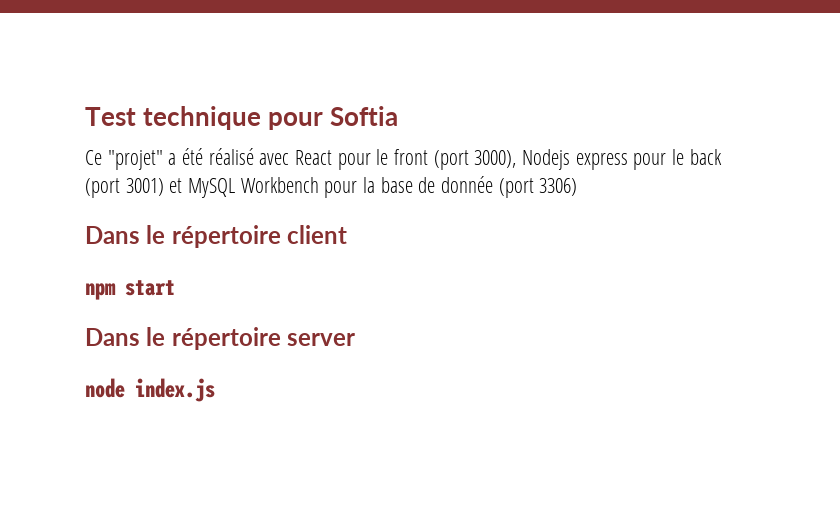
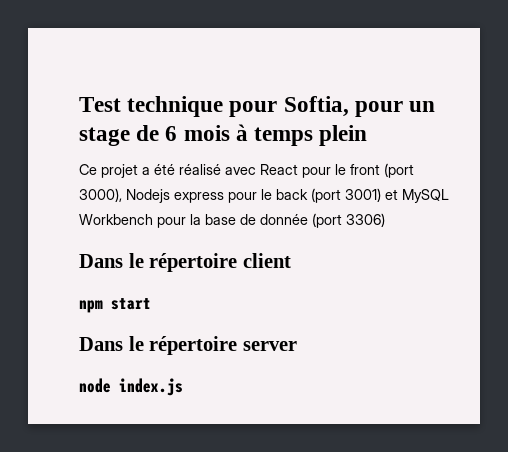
[330,106,399,126] Softia -> [283,96,436,117] [79,124,368,146] Softia, pour un stage de 6 mois à temps plein
[107,150,163,170] "projet" -> [101,164,138,178] projet

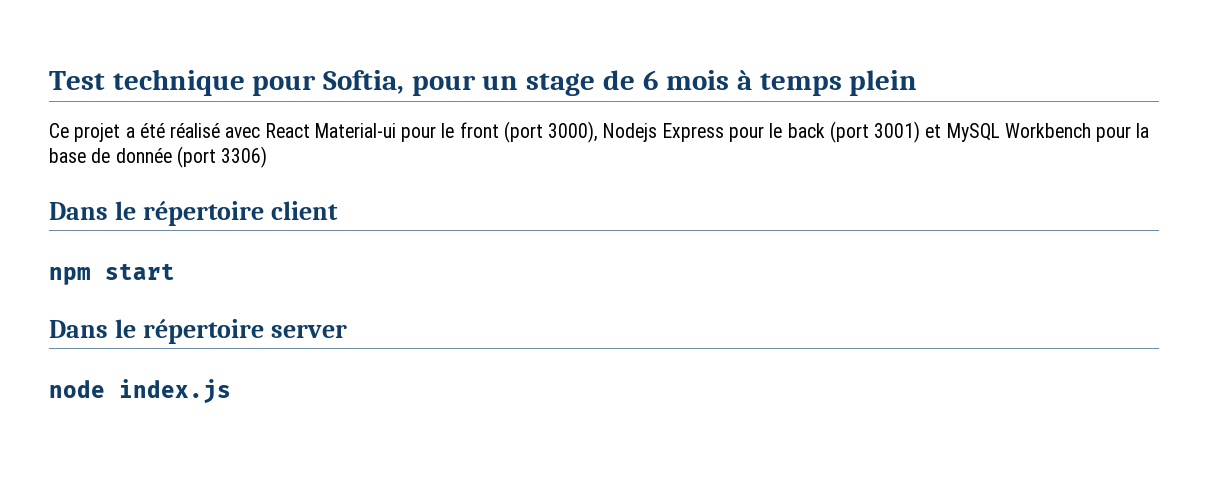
(298, 169) none -> [314,123,396,138] Material-ui
[174,192,224,203] express -> [662,123,724,142] Express

